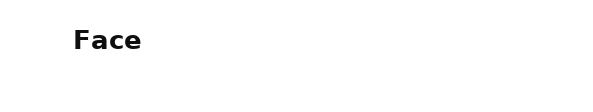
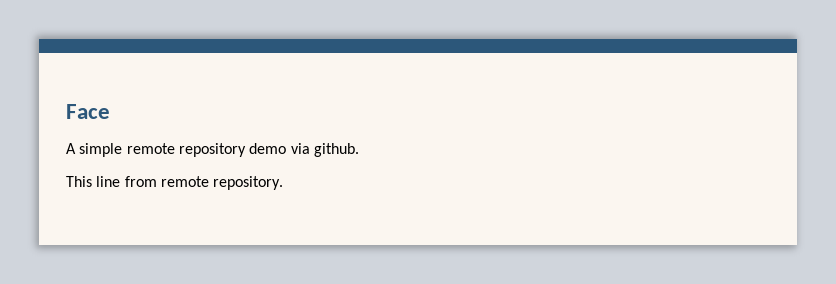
(142, 39) none -> [66,143,359,157] [66,176,284,190] // A simple remote repository demo via github. // This line from remote repository.

